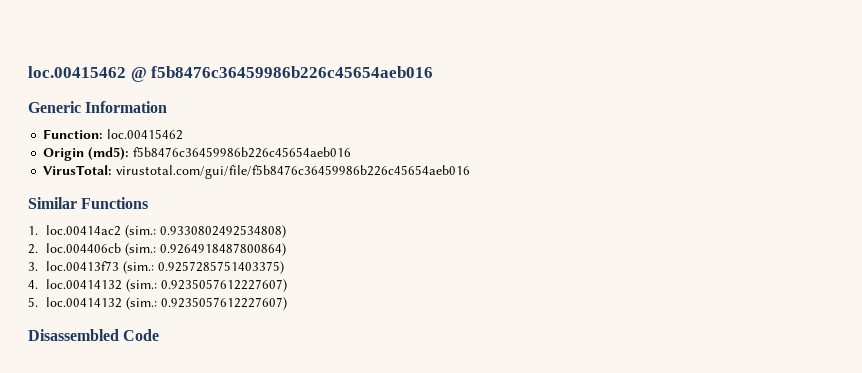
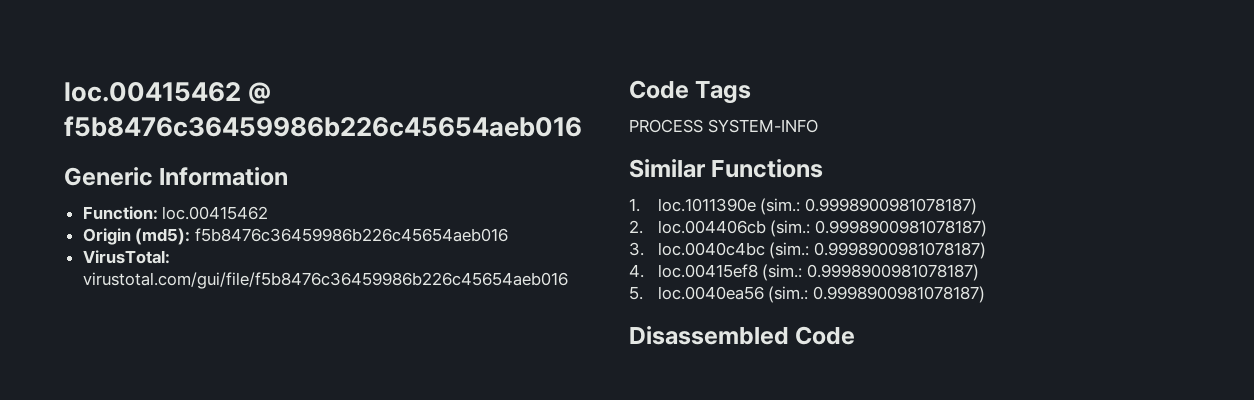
(471, 172) none -> [629,80,752,104] [629,119,818,133] // Code Tags // PROCESS SYSTEM-INFO
[45,225,286,238] loc.00414ac2 (sim.: 0.9330802492534808) -> [657,198,977,215] loc.1011390e (sim.: 0.9998900981078187)
[159,243,286,256] 0.9264918487800864) -> [814,220,987,237] 0.9998900981078187)
[45,261,284,274] [28,279,287,292] [28,297,287,310] loc.00413f73 (sim.: 0.9257285751403375) // 4. loc.00414132 (sim.: 0.9235057612227607) // 5. loc.00414132 (sim.: 0.9235057612227607) -> [657,242,986,259] [629,264,979,281] [629,286,985,303] loc.0040c4bc (sim.: 0.9998900981078187) // 4. loc.00415ef8 (sim.: 0.9998900981078187) // 5. loc.0040ea56 (sim.: 0.9998900981078187)

